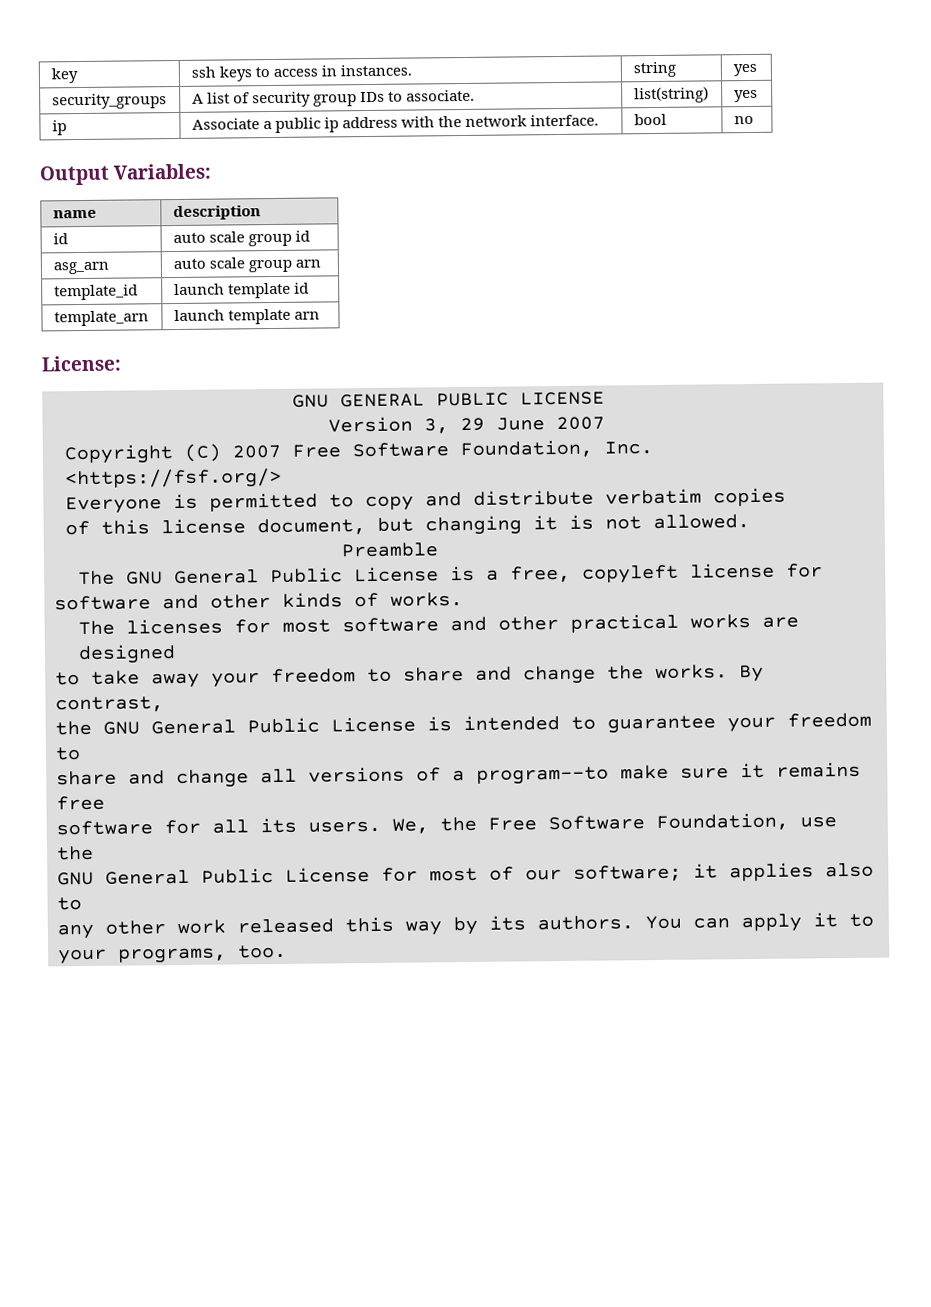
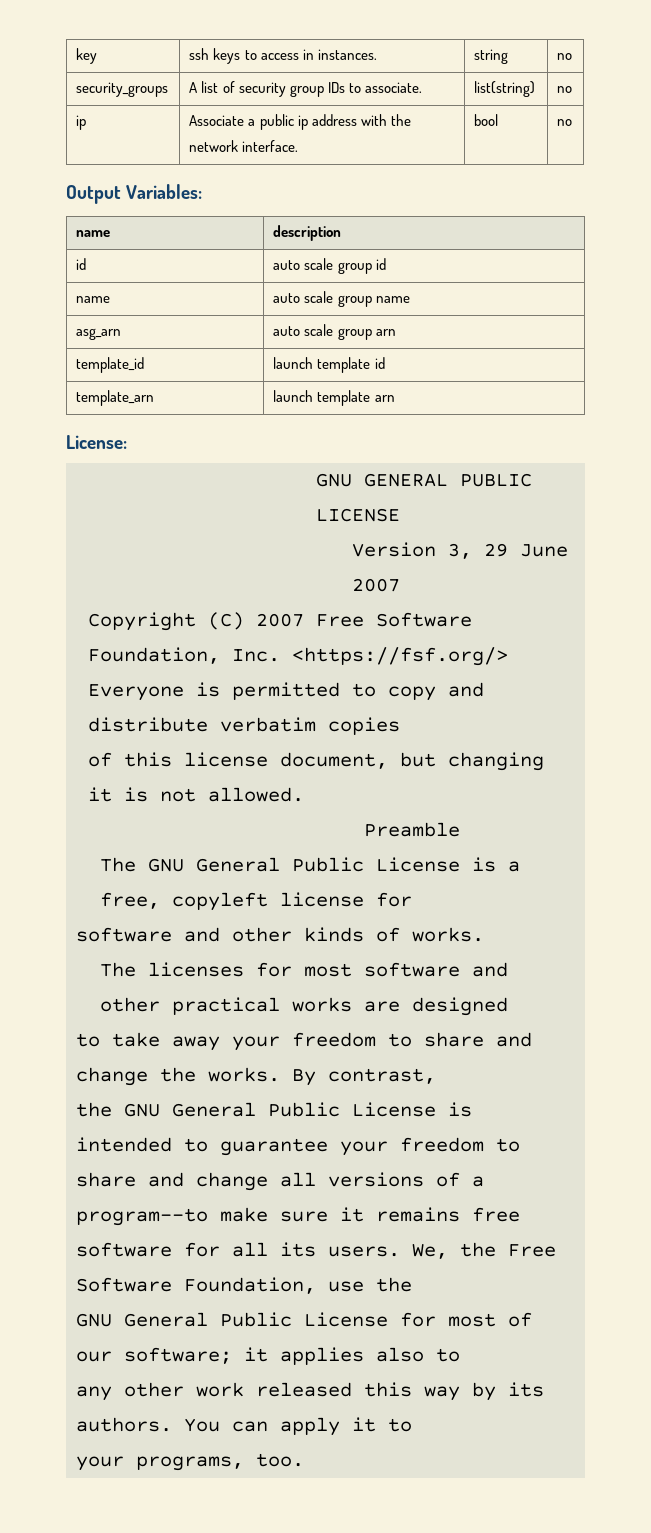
[732,63,757,77] yes -> [557,53,573,60] no
[733,89,758,103] yes -> [557,86,573,93] no
(310, 236) none -> [76,296,111,303] [273,291,410,307] // name | auto scale group name

